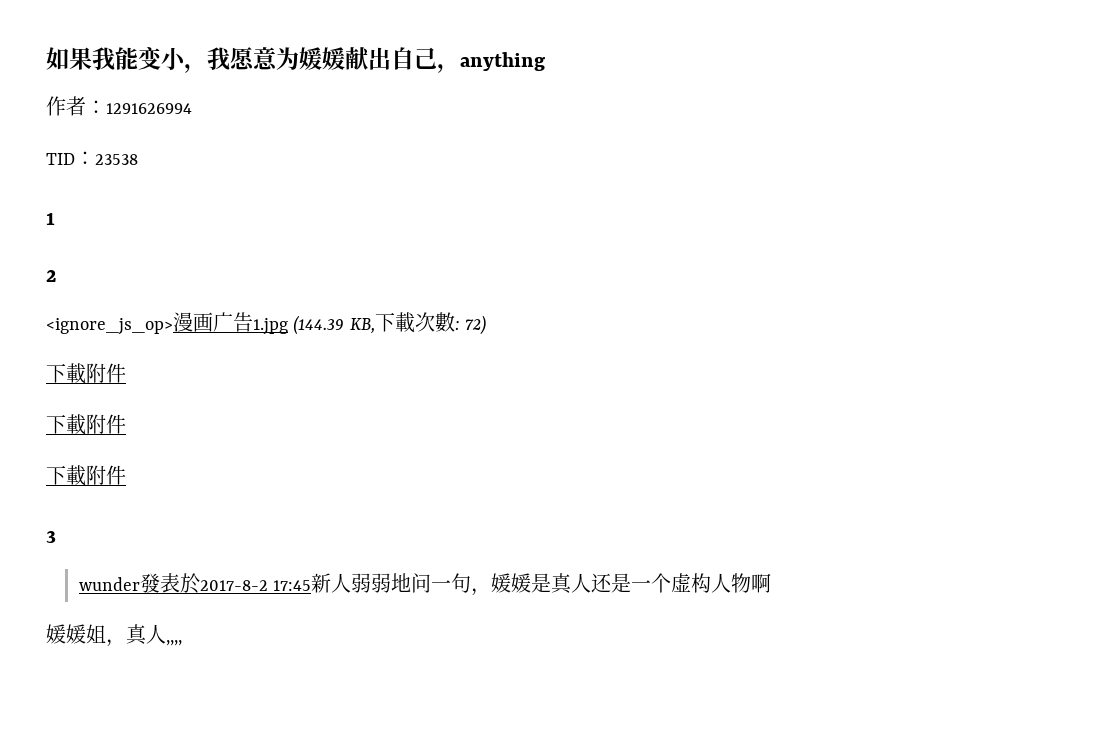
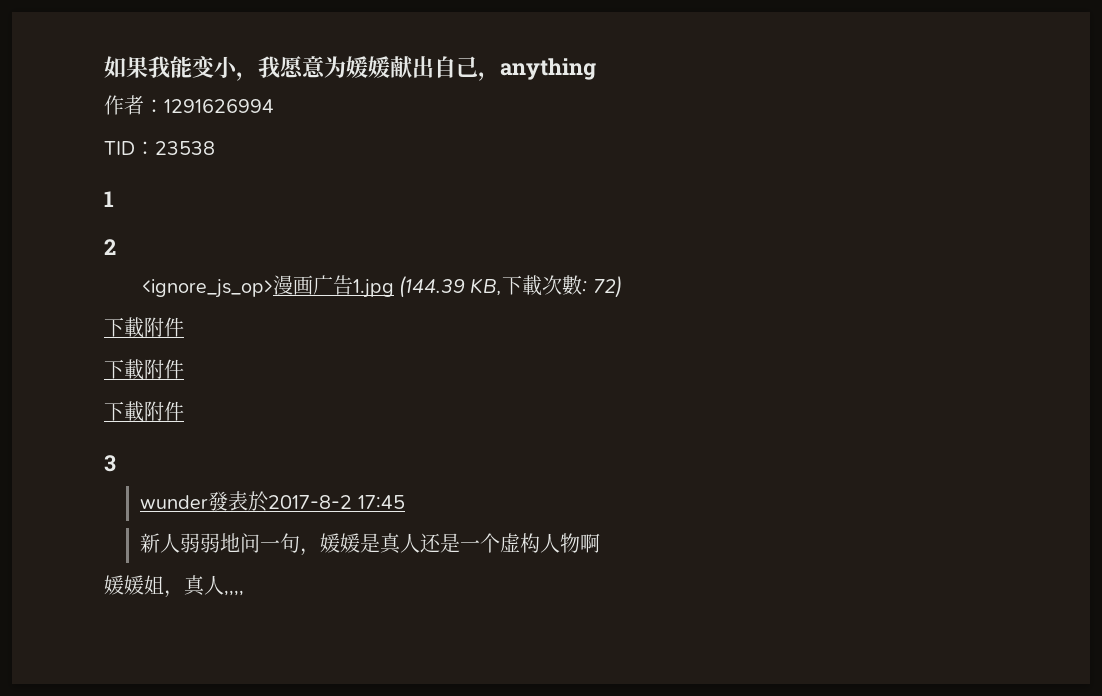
(312, 585) none -> (405, 502) //

